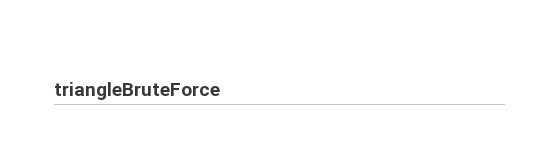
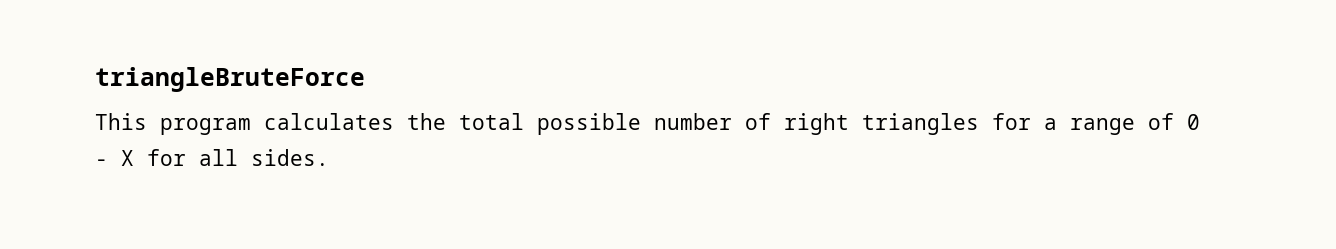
(220, 91) none -> [95,113,1200,135] [95,149,329,166] // This program calculates the total possible number of right triangles for a range of 0 - X for all sides.

